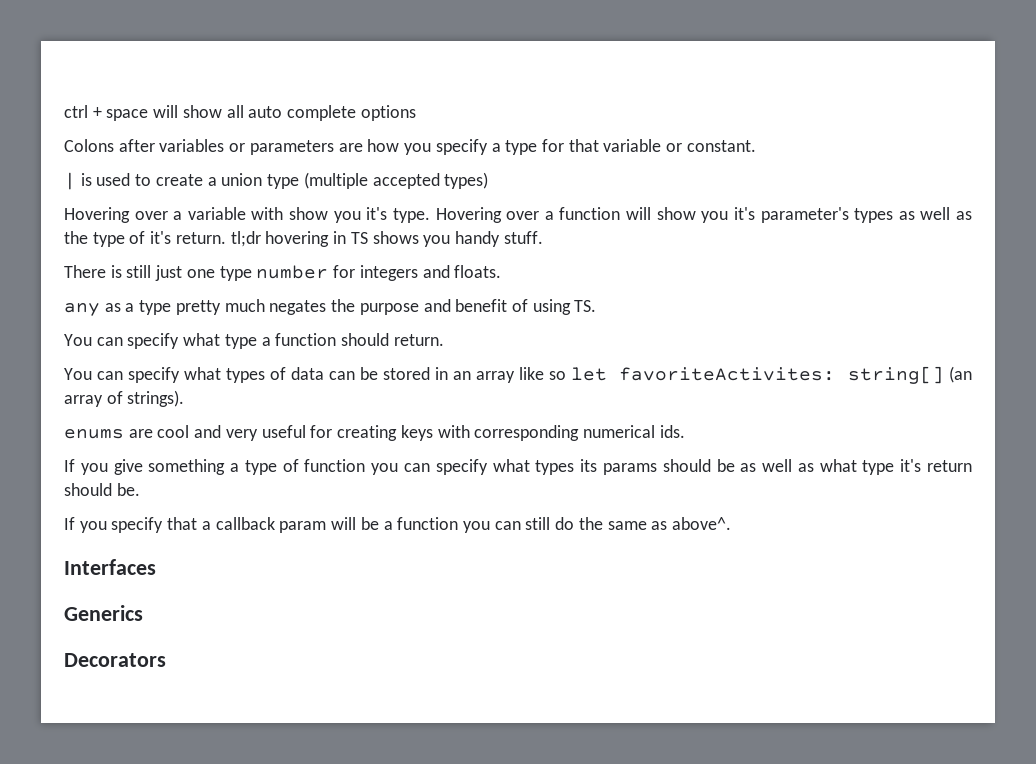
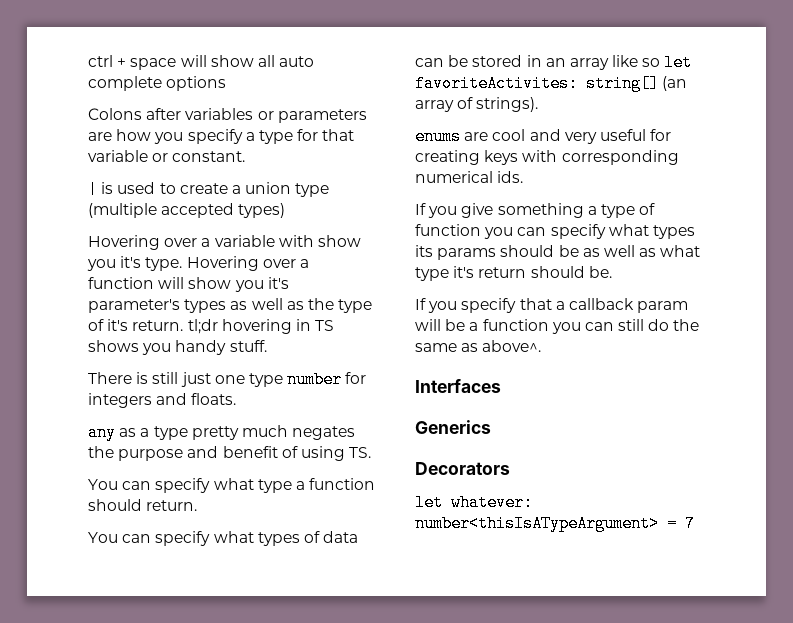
(166, 660) none -> [415,494,533,511] [415,515,695,532] // let whatever: number<thisIsATypeArgument> = 7

